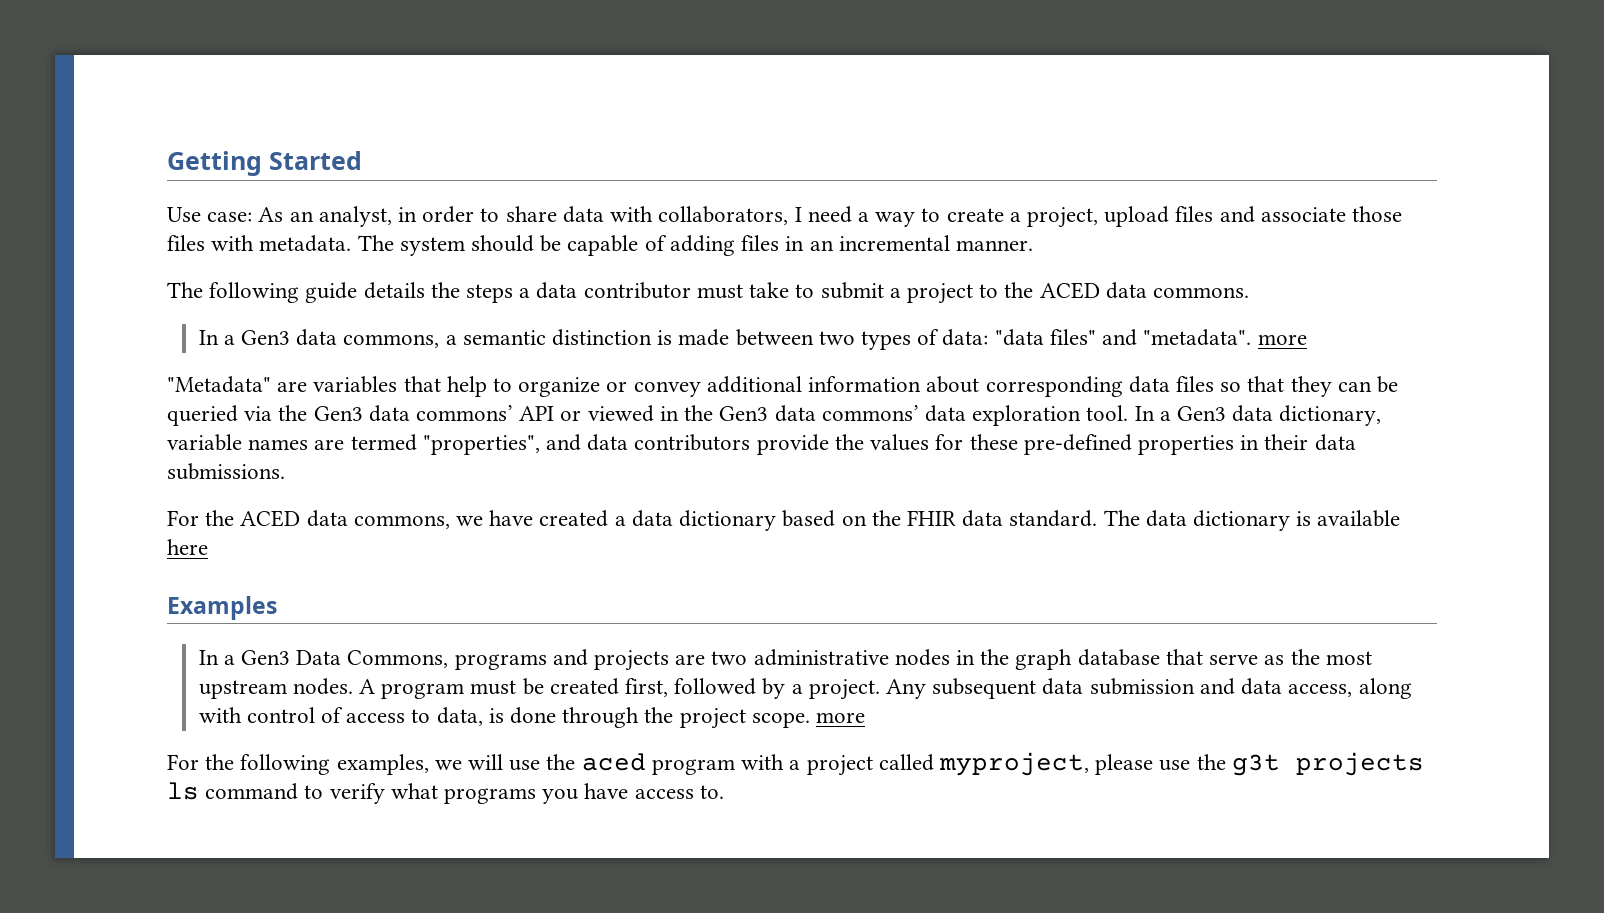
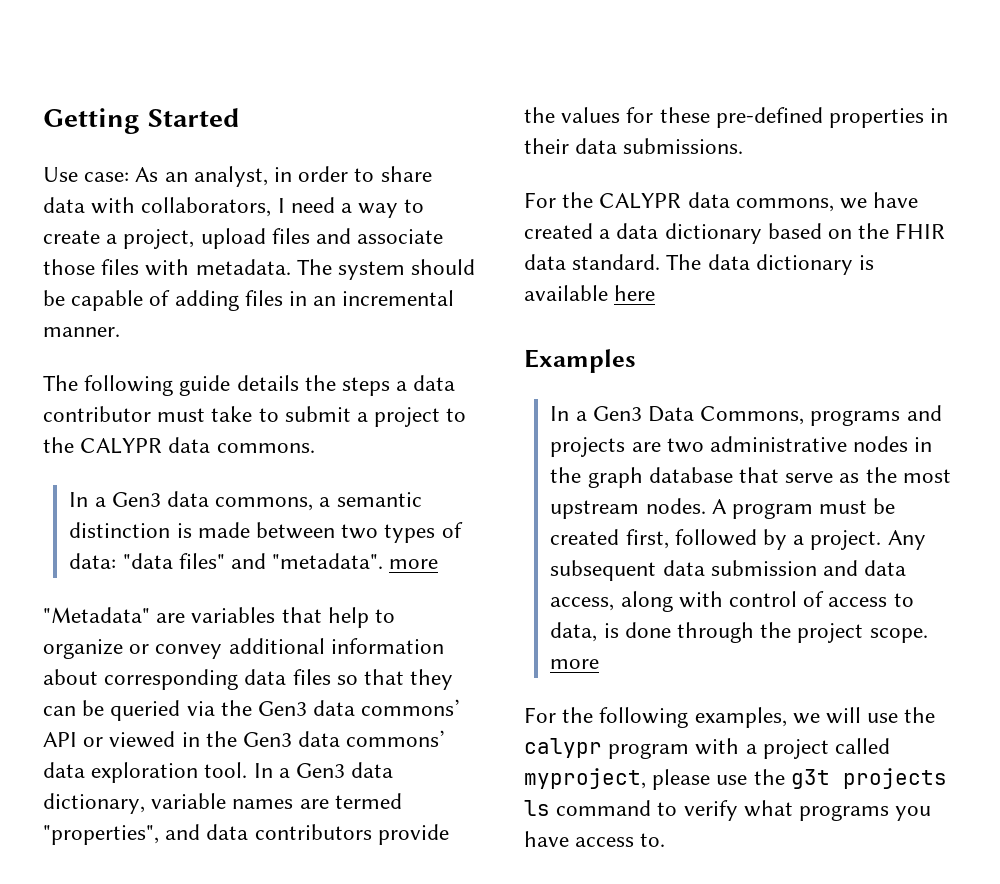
[1039,282,1100,299] ACED -> [80,438,163,454] CALYPR
[240,510,301,527] ACED -> [599,193,682,209] CALYPR
[581,753,646,771] aced -> [524,738,602,758] calypr

